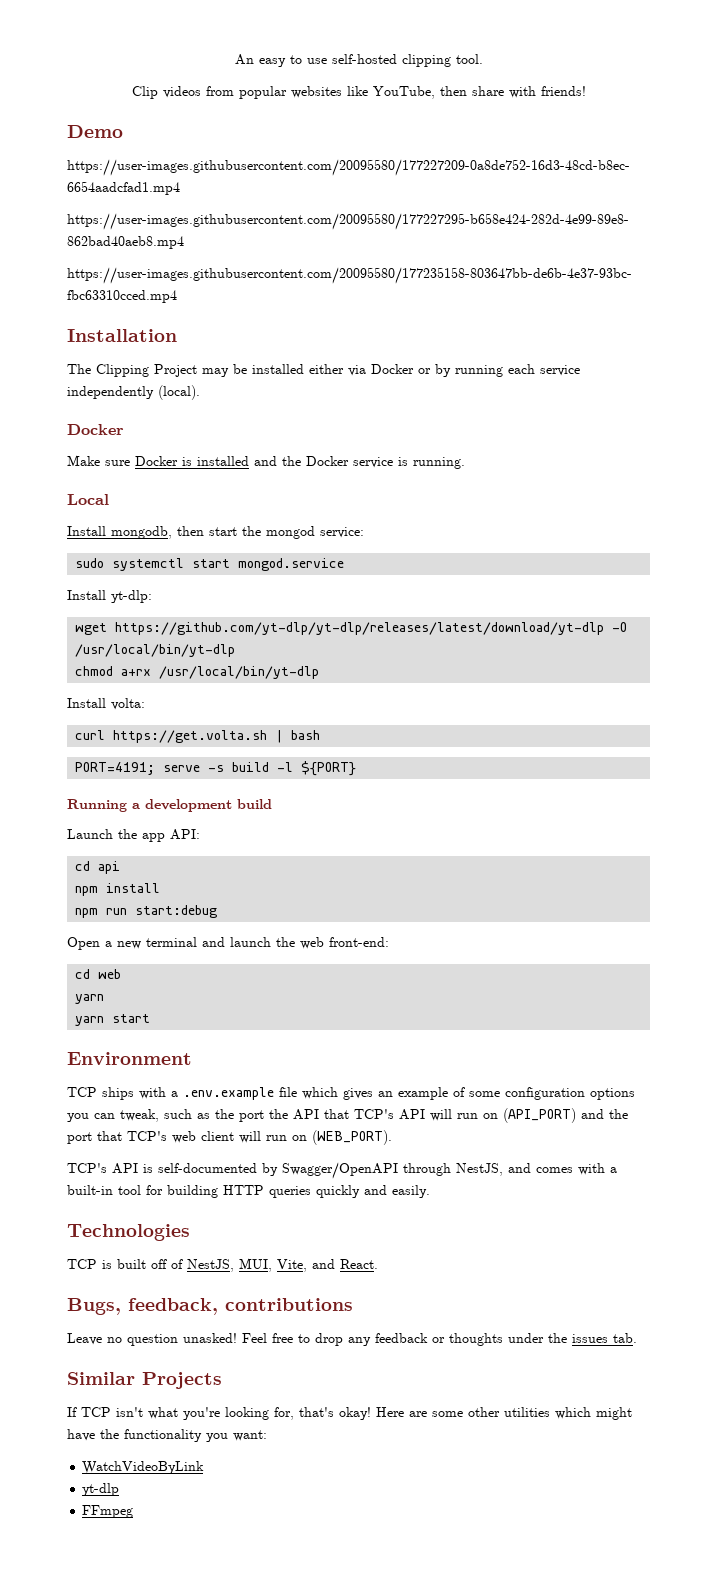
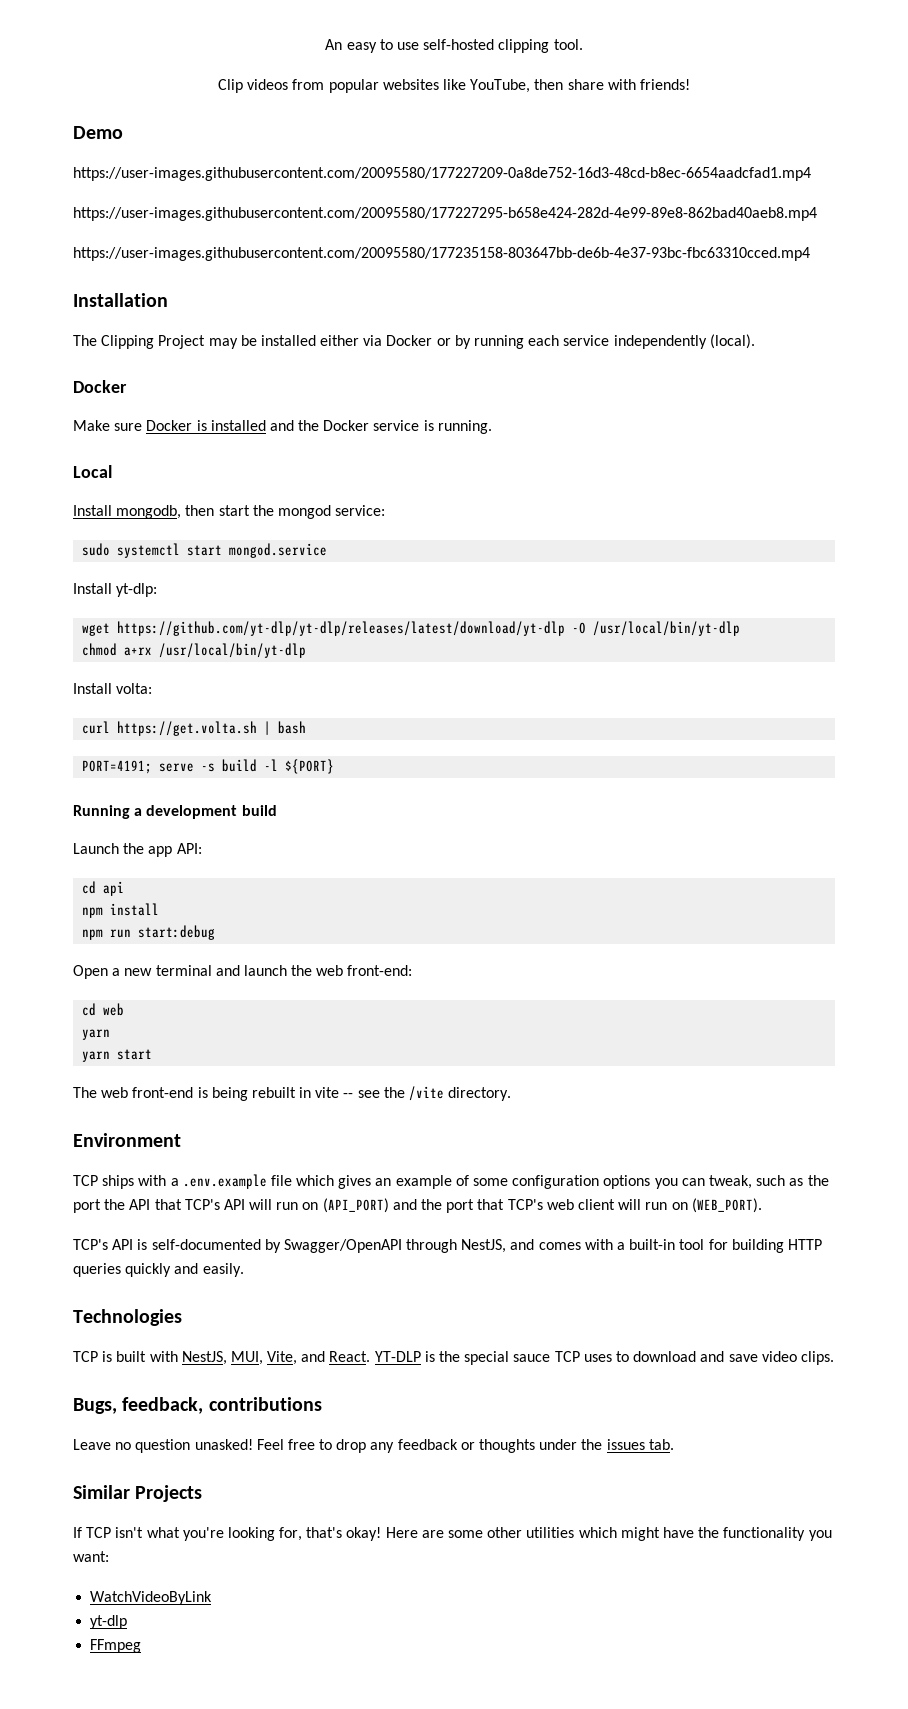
(151, 1018) none -> [73,1086,512,1101] // The web front-end is being rebuilt in vite -- see the /vite directory.
[151,1259,183,1269] off of -> [149,1351,178,1362] with
(378, 1264) none -> [374,1351,834,1365] YT-DLP is the special sauce TCP uses to download and save video clips.

